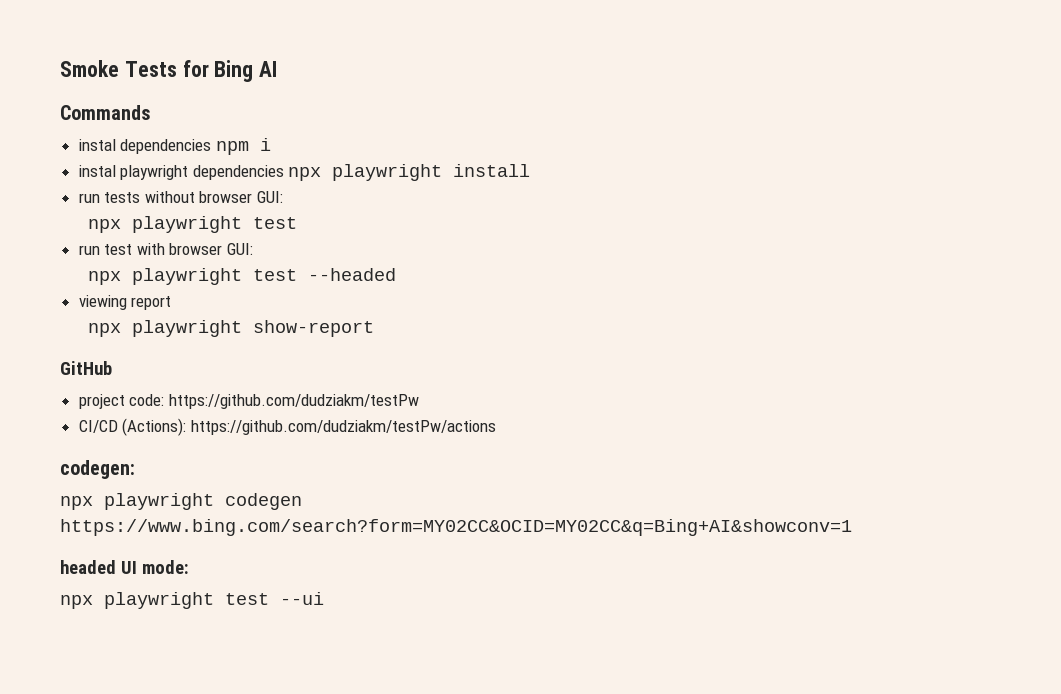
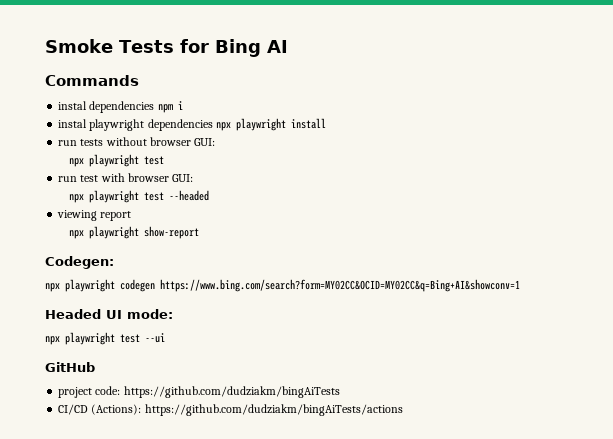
[60,361,112,375] [78,394,419,409] [78,418,496,436] [60,460,135,479] GitHub // project code: https://github.com/dudziakm/testPw // CI/CD (Actions): https://github.com/dudziakm/testPw/actions // codegen: -> [45,256,114,269] Codegen:
[60,560,116,574] headed -> [45,309,101,319] Headed
(324, 598) none -> [45,362,95,372] [58,386,340,398] [58,404,403,416] // GitHub // project code: https://github.com/dudziakm/bingAiTests // CI/CD (Actions): https://github.com/dudziakm/bingAiTests/actions

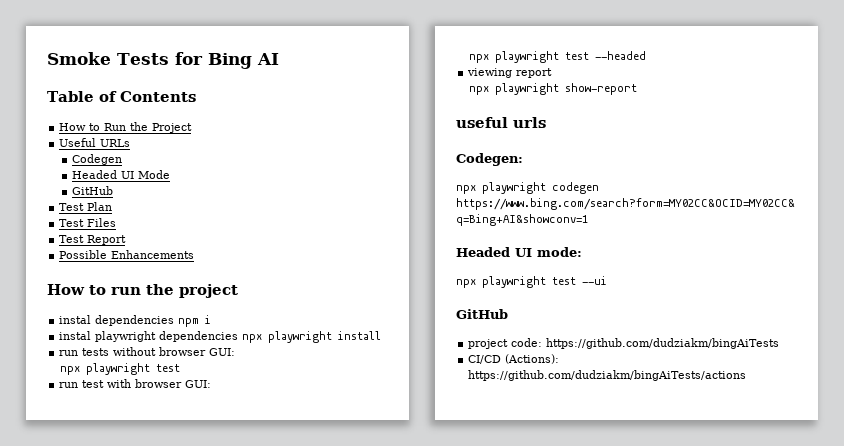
[45,75,139,86] Commands -> [47,91,196,102] [59,122,193,133] [59,138,131,147] [71,154,122,165] [71,170,170,179] [71,186,113,195] [59,202,113,211] [59,218,117,227] [59,235,127,245] [59,250,195,259] [47,284,238,298] Table of Contents // How to Run the Project // Useful URLs // Codegen // Headed UI Mode // GitHub // Test Plan // Test Files // Test Report // Possible Enhancements // How to run the project
(199, 232) none -> [456,117,546,128] // useful urls

